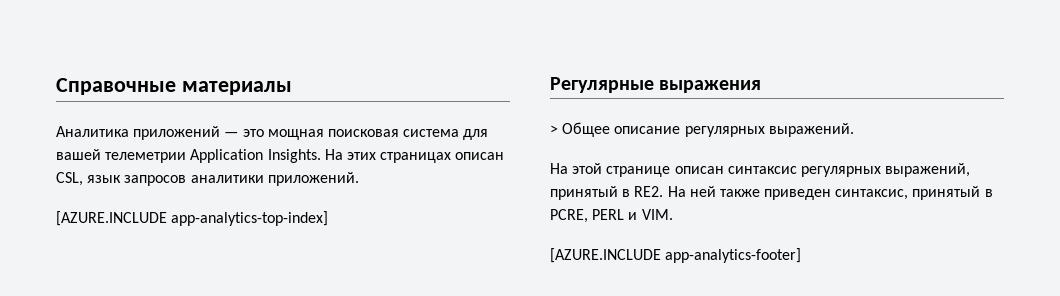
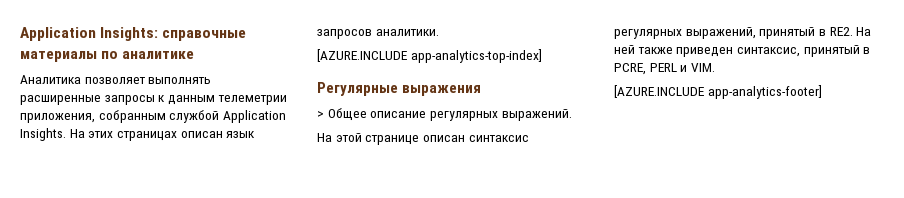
[56,78,176,95] Справочные -> [20,27,247,41] Application Insights: справочные
(292, 88) none -> [101,51,195,59] по аналитике
[133,126,489,140] [56,149,187,163] приложений — это мощная поисковая система для вашей телеметрии -> [84,77,212,84] [20,95,287,105] [20,110,220,123] позволяет выполнять расширенные запросы к данным телеметрии приложения, собранным службой
[56,172,83,186] CSL, -> (223, 134) none
[190,172,359,186] аналитики приложений. -> [375,29,439,36] аналитики.

